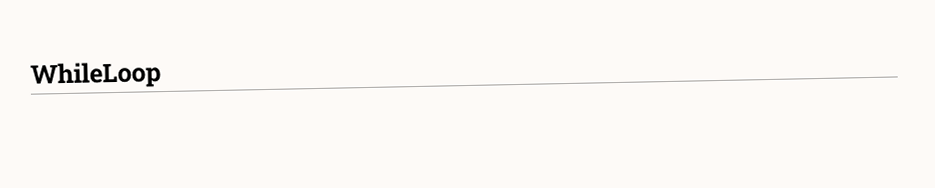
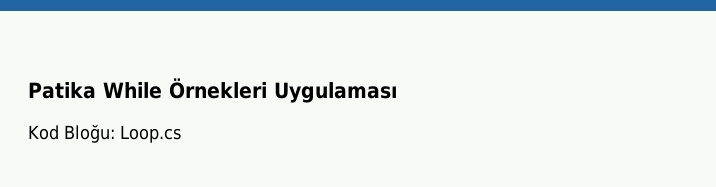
[30,61,161,90] WhileLoop -> [28,78,397,103] [28,124,181,143] Patika While Örnekleri Uygulaması // Kod Bloğu: Loop.cs

